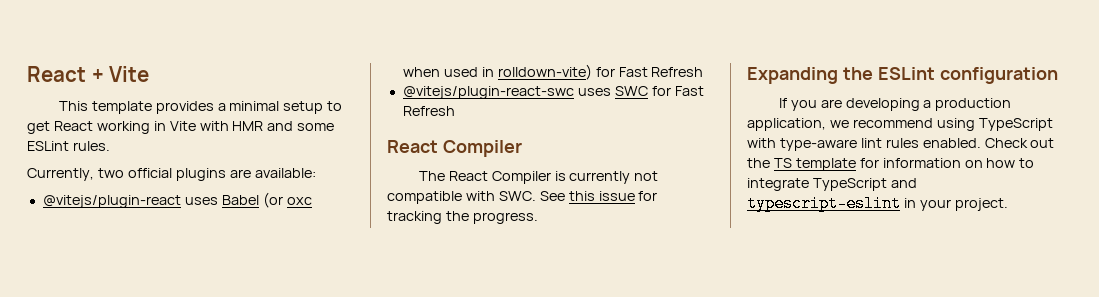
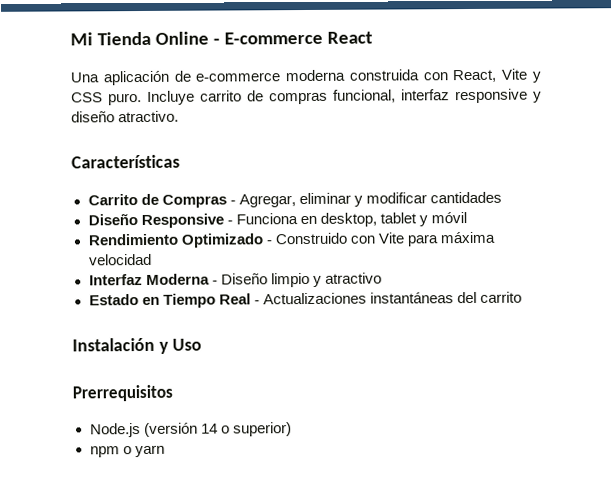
[27,66,150,82] [58,101,343,114] [27,121,335,134] [27,141,110,151] [27,168,316,181] [42,192,312,208] [402,64,704,80] [402,86,704,99] [402,106,455,116] [387,140,522,157] [418,171,659,184] [387,191,658,204] [387,211,538,224] [747,67,1058,84] [778,98,1012,111] [747,118,1053,131] [747,138,1055,151] [747,158,1035,171] [747,178,917,191] [747,195,1008,212] React + Vite // This template provides a minimal setup to get React working in Vite with HMR and some ESLint rules. // Currently, two official plugins are available: // @vitejs/plugin-react uses Babel (or oxc when used in rolldown-vite) for Fast Refresh // @vitejs/plugin-react-swc uses SWC for Fast Refresh // React Compiler // The React Compiler is currently not compatible with SWC. See this issue for tracking the progress. // Expanding the ESLint configuration // If you are developing a production application, we recommend using TypeScript with type-aware lint rules enabled. Check out the TS template for information on how to integrate TypeScript and typescript-eslint in your project. -> [70,31,373,46] [70,68,542,86] [71,88,542,106] [71,110,180,123] [71,154,180,169] [87,191,502,208] [87,212,467,229] [87,231,495,248] [88,253,152,266] [88,272,382,288] [88,291,522,308] [72,337,203,354] [72,384,173,402] [89,422,292,438] [89,444,165,458] Mi Tienda Online - E-commerce React // Una aplicación de e-commerce moderna construida con React, Vite y CSS puro. Incluye carrito de compras funcional, interfaz responsive y diseño atractivo. // Características // Carrito de Compras - Agregar, eliminar y modificar cantidades // Diseño Responsive - Funciona en desktop, tablet y móvil // Rendimiento Optimizado - Construido con Vite para máxima velocidad // Interfaz Moderna - Diseño limpio y atractivo // Estado en Tiempo Real - Actualizaciones instantáneas del carrito // Instalación y Uso // Prerrequisitos // Node.js (versión 14 o superior) // npm o yarn

